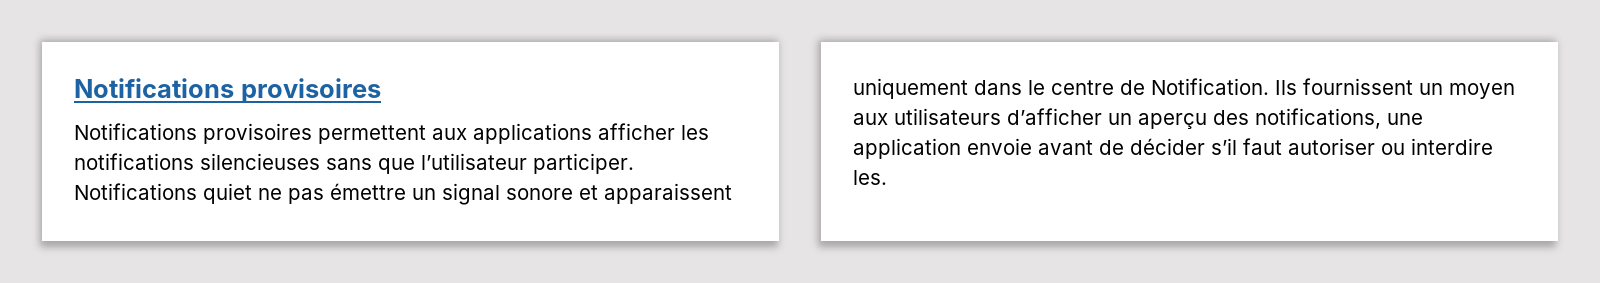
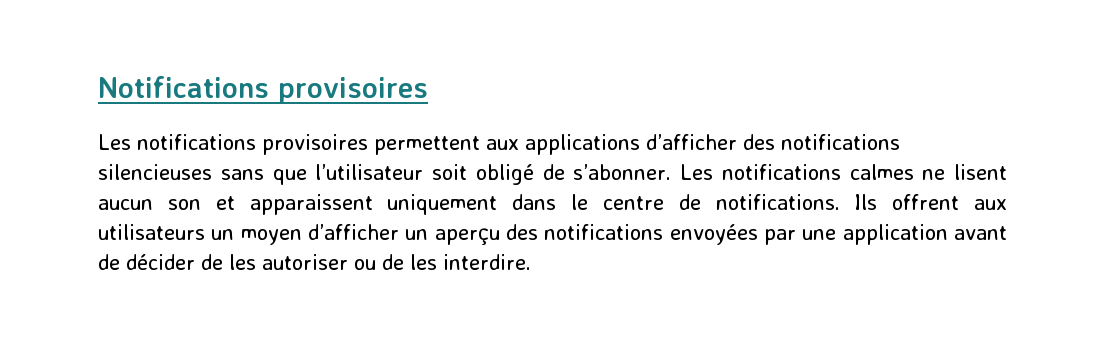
[74,123,197,140] Notifications -> [98,134,256,150] Les notifications
[598,123,709,140] afficher les -> [646,134,775,150] d’afficher des
[533,153,634,174] [74,183,573,205] participer. Notifications quiet ne pas émettre un signal sonore -> [432,164,1008,185] [98,199,201,210] soit obligé de s’abonner. Les notifications calmes ne lisent aucun son
[1151,78,1515,99] [853,108,1001,125] Notification. Ils fournissent un moyen aux utilisateurs -> [715,194,1008,210] [98,224,302,245] notifications. Ils offrent aux utilisateurs un moyen
[1255,108,1381,129] notifications, -> [544,224,796,245] notifications envoyées par
[967,138,1032,155] envoie -> (948, 234) none
[1211,138,1493,155] [853,170,887,185] s’il faut autoriser ou interdire les. -> [201,254,531,270] de les autoriser ou de les interdire.

